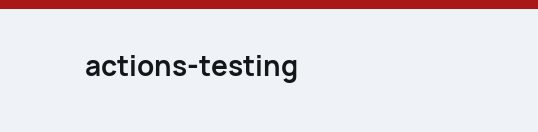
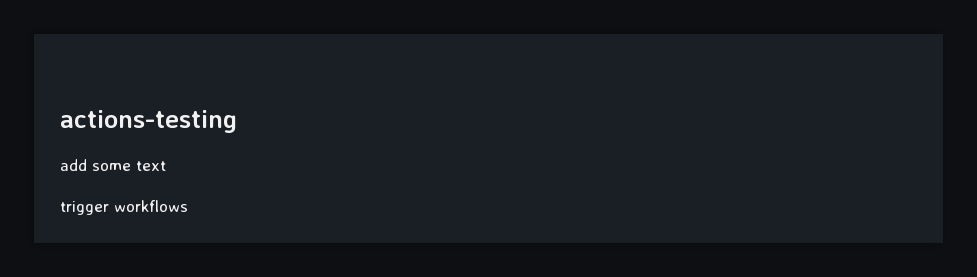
(298, 69) none -> [60,159,166,171] [60,200,188,215] // add some text // trigger workflows

